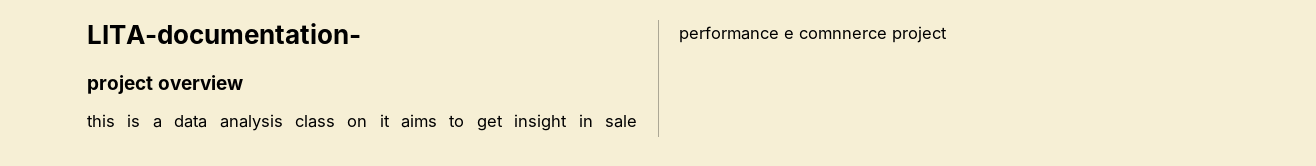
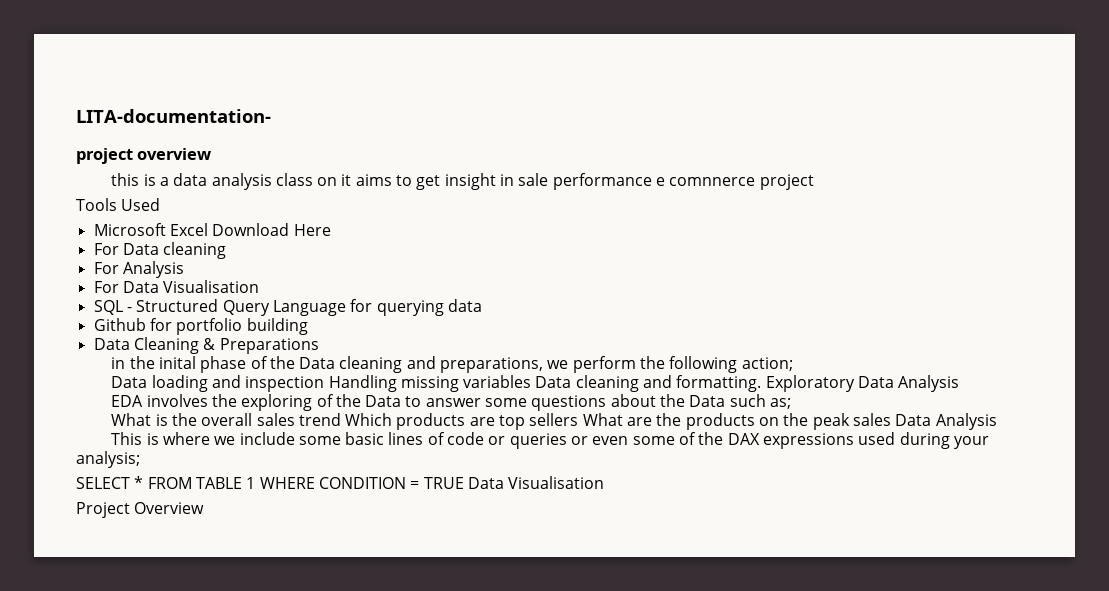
(947, 34) none -> [76,198,161,211] [93,223,331,236] [93,242,227,259] [93,261,184,278] [93,280,260,293] [93,299,482,316] [93,318,308,335] [93,337,319,354] [111,356,793,373] [111,375,960,392] [111,394,792,411] [111,413,997,430] [111,432,989,449] [76,451,140,468] [76,476,605,489] [76,502,205,518] // Tools Used // Microsoft Excel Download Here // For Data cleaning // For Analysis // For Data Visualisation // SQL - Structured Query Language for querying data // Github for portfolio building // Data Cleaning & Preparations // in the inital phase of the Data cleaning and preparations, we perform the following action; // Data loading and inspection Handling missing variables Data cleaning and formatting. Exploratory Data Analysis // EDA involves the exploring of the Data to answer some questions about the Data such as; // What is the overall sales trend Which products are top sellers What are the products on the peak sales Data Analysis // This is where we include some basic lines of code or queries or even some of the DAX expressions used during your analysis; // SELECT * FROM TABLE 1 WHERE CONDITION = TRUE Data Visualisation // Project Overview

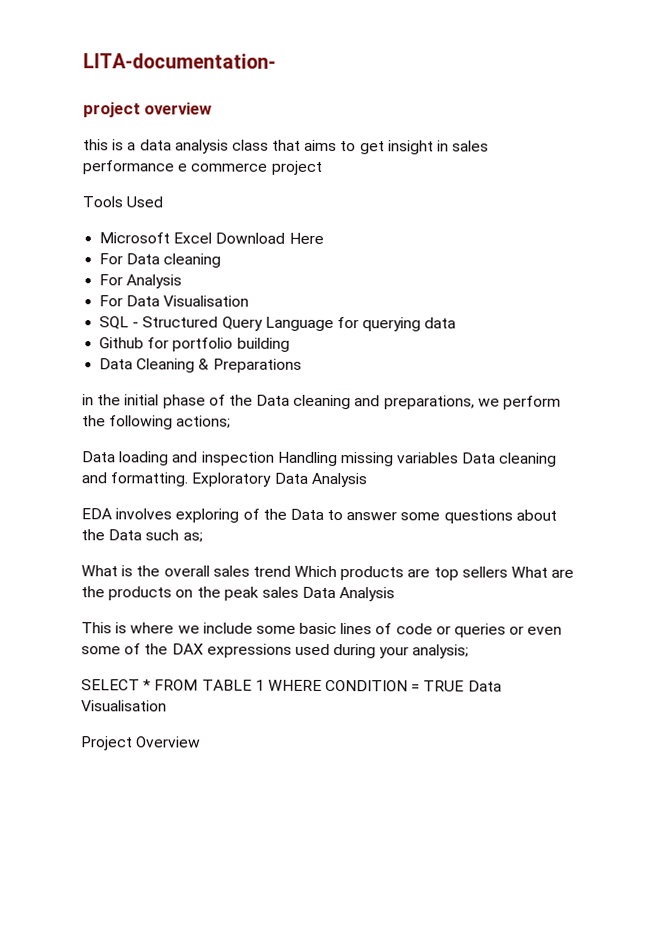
[317,174,352,186] on it -> [272,139,302,151] that
[518,173,549,186] sale -> [452,140,490,152] sales
[669,177,756,186] comnnerce -> [191,162,269,172] commerce
[158,356,196,369] inital -> [124,394,160,406] initial
[741,357,793,371] action; -> [176,415,232,429] actions;
[211,394,237,407] the -> (173, 514) none

